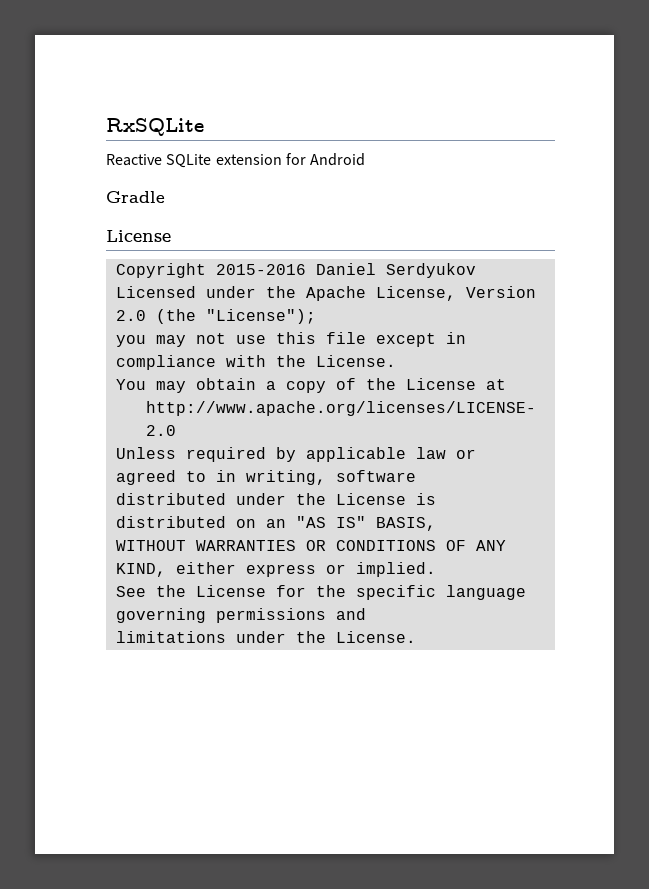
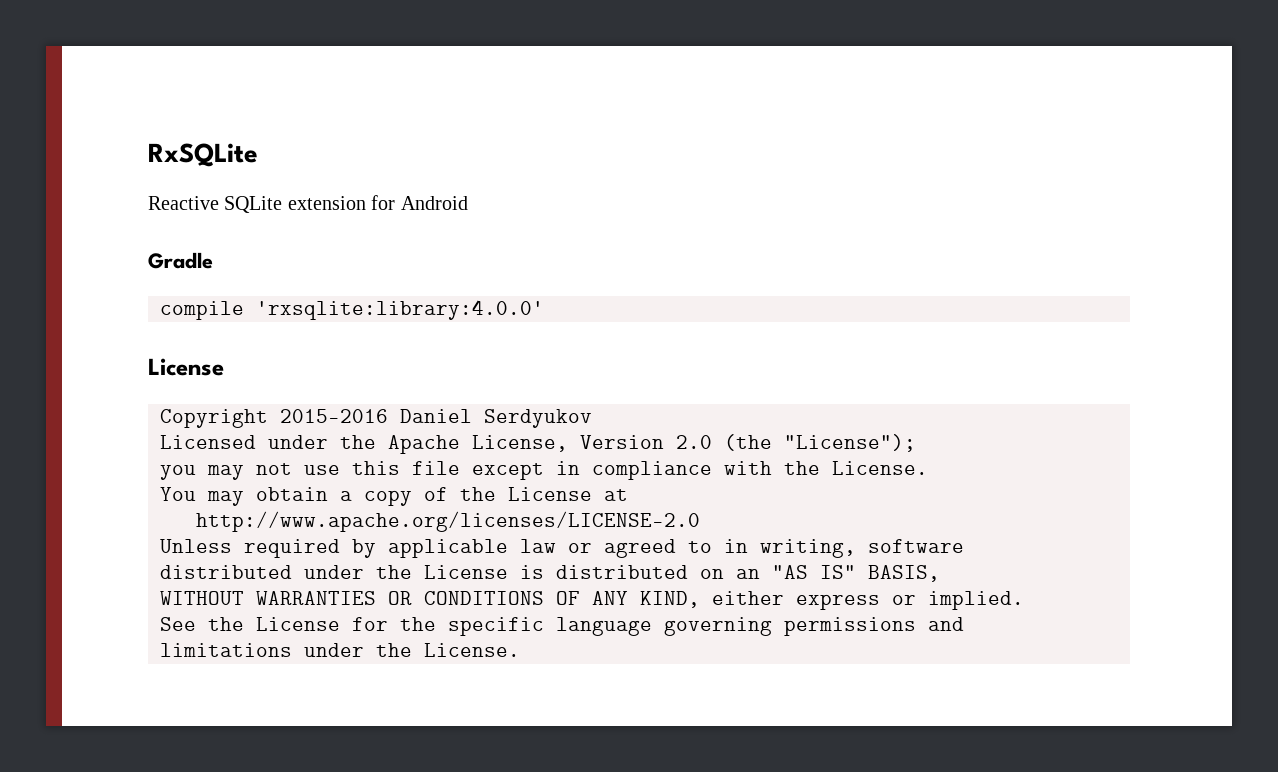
(165, 197) none -> [160,300,544,320] // compile 'rxsqlite:library:4.0.0'

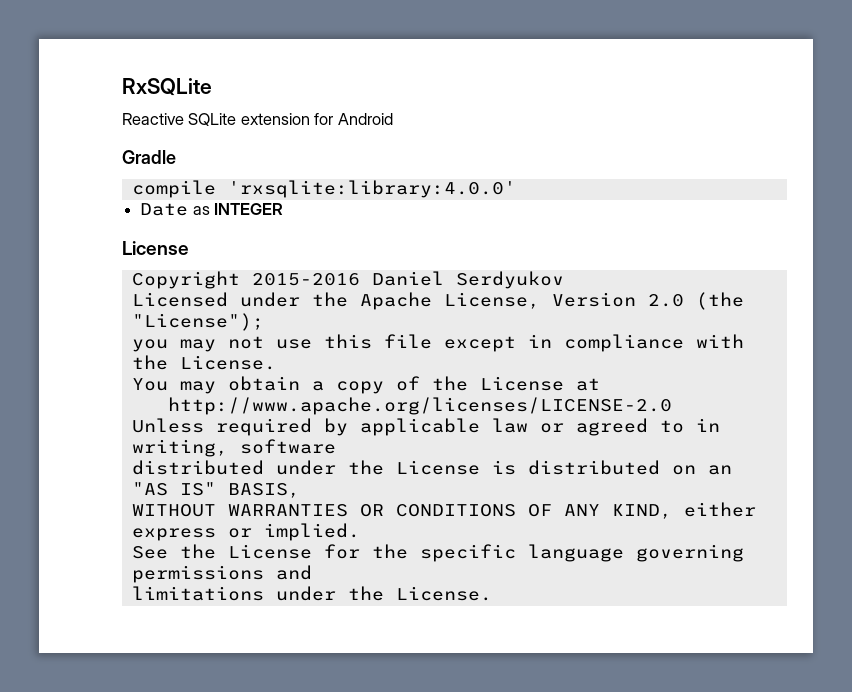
(544, 310) none -> [140,203,284,216] // Date as INTEGER

